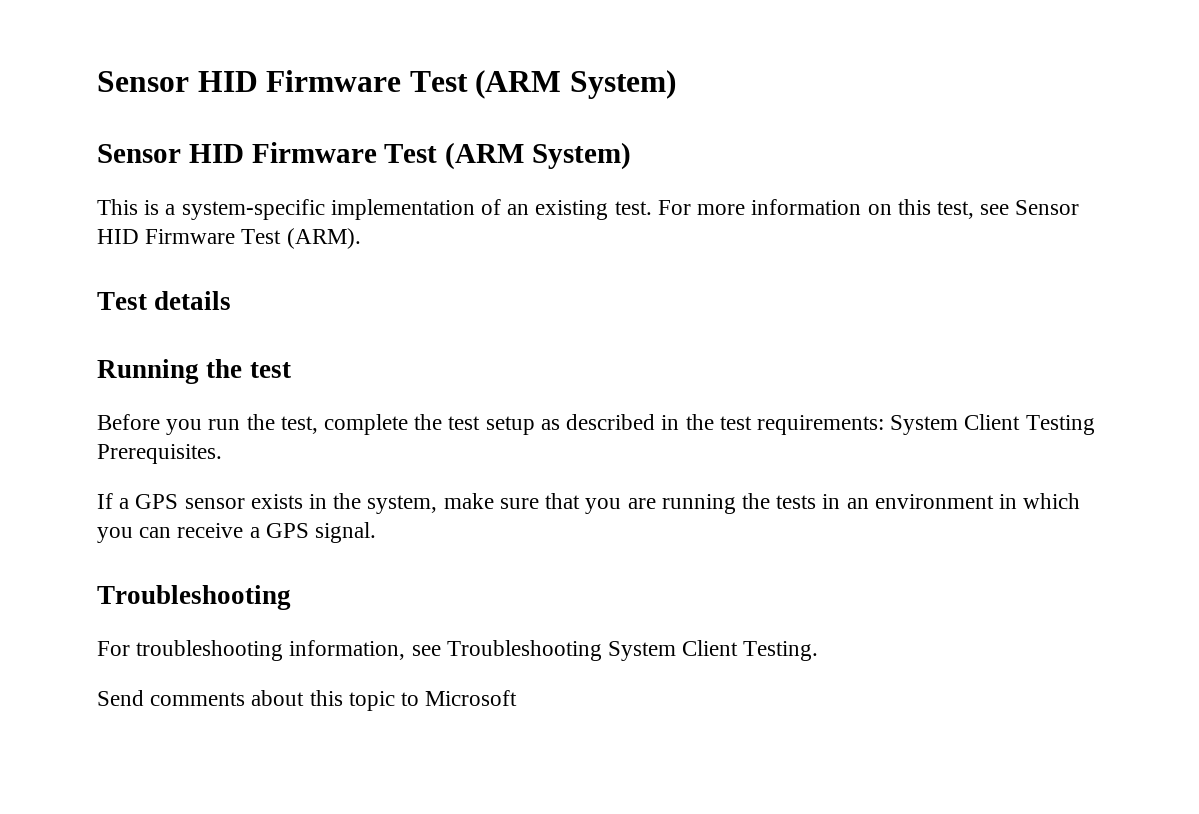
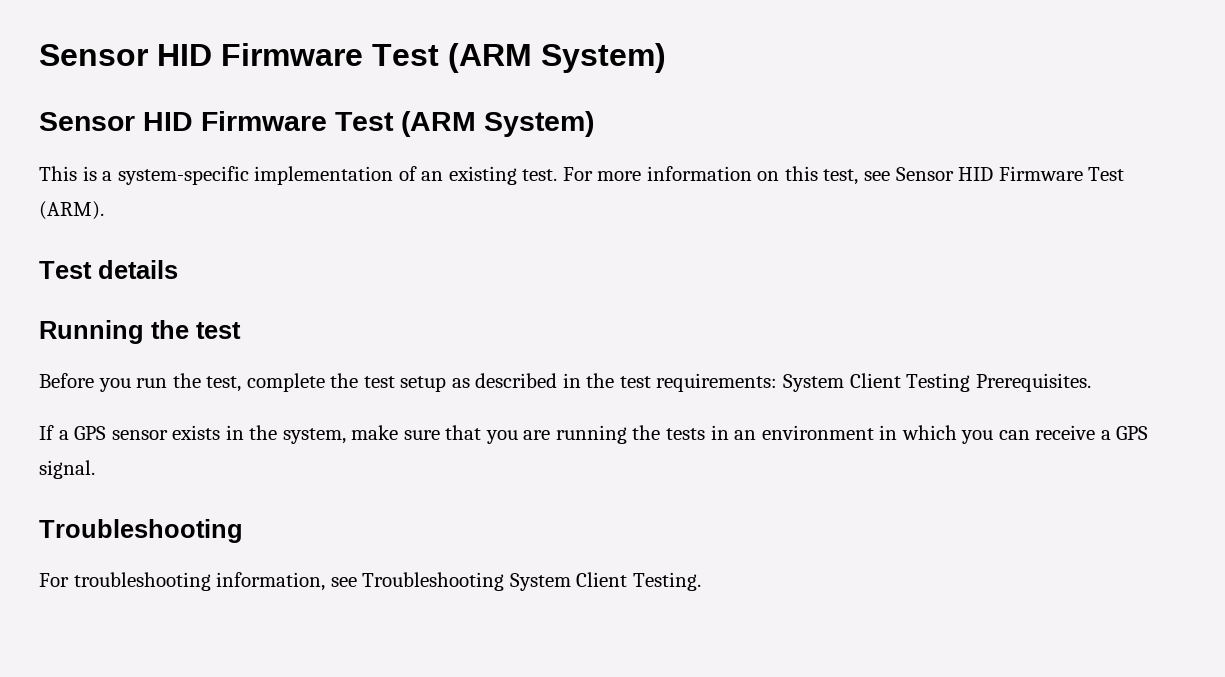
[97,690,518,711] // Send comments about this topic to Microsoft -> (701, 581) none

